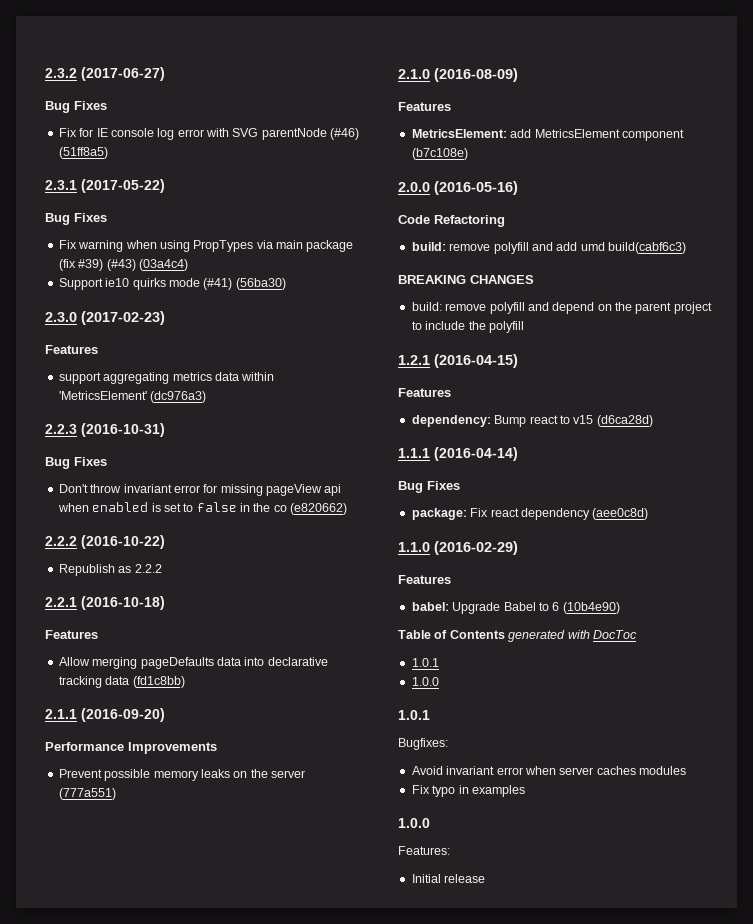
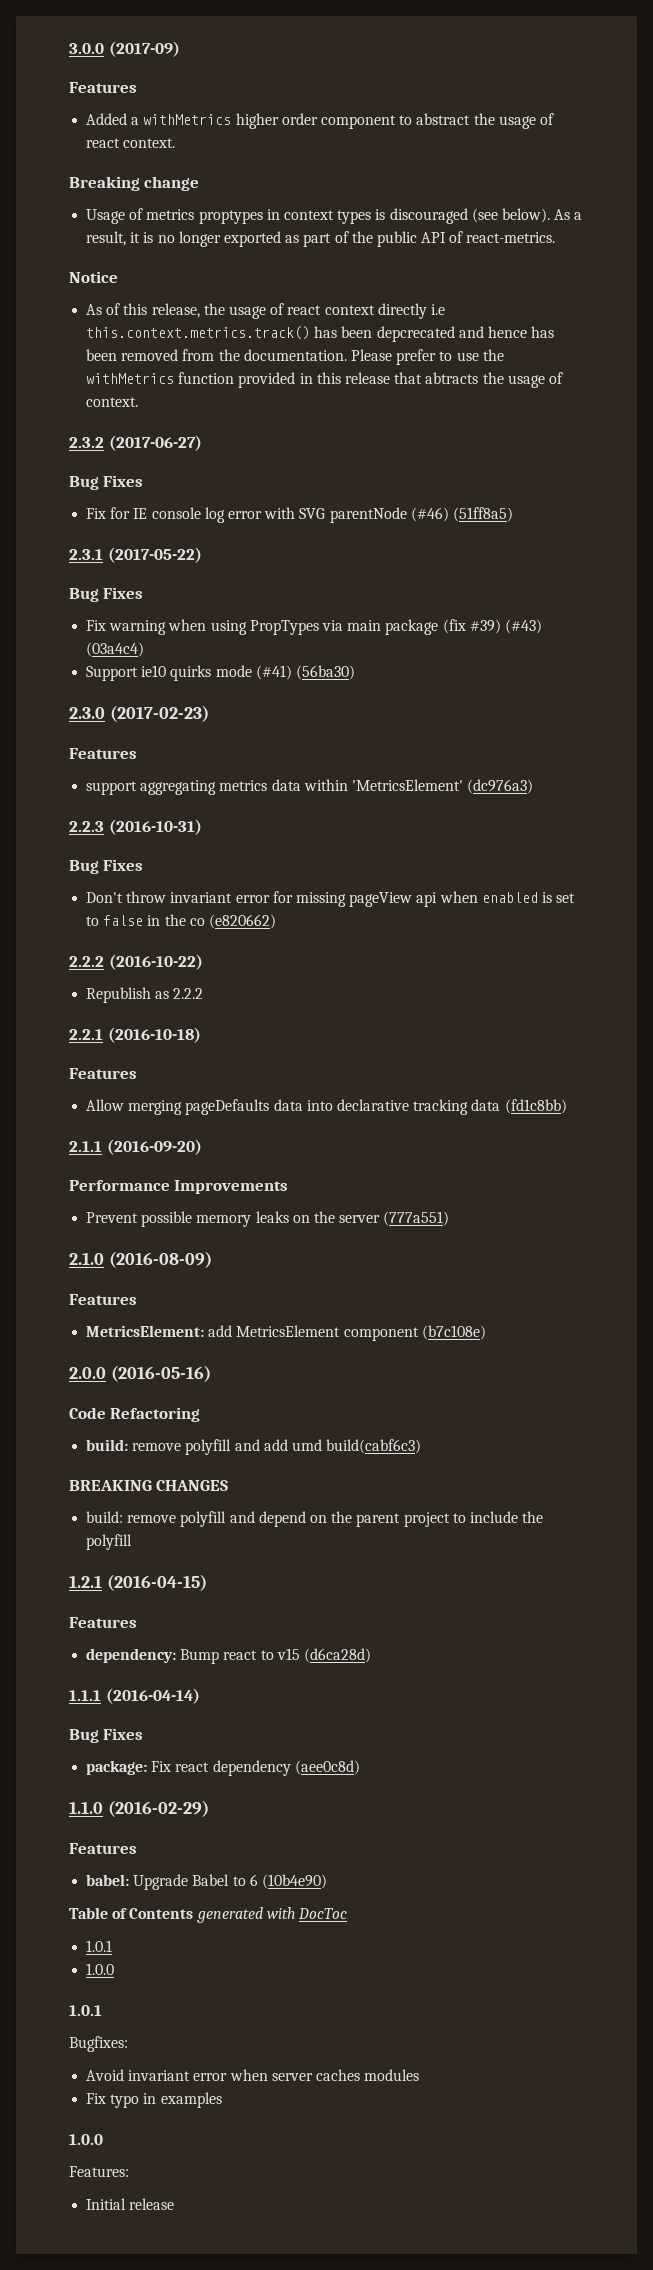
(45, 73) none -> [69,41,180,57] [69,82,137,93] [86,113,554,129] [86,138,176,148] [69,176,200,191] [86,208,583,224] [86,231,556,247] [69,271,118,283] [86,303,445,319] [86,326,555,342] [86,349,504,365] [86,372,563,388] [86,397,139,407] 3.0.0 (2017-09) // Features // Added a withMetrics higher order component to abstract the usage of react context. // Breaking change // Usage of metrics proptypes in context types is discouraged (see below). As a result, it is no longer exported as part of the public API of react-metrics. // Notice // As of this release, the usage of react context directly i.e this.context.metrics.track() has been depcrecated and hence has been removed from the documentation. Please prefer to use the withMetrics function provided in this release that abtracts the usage of context. //

